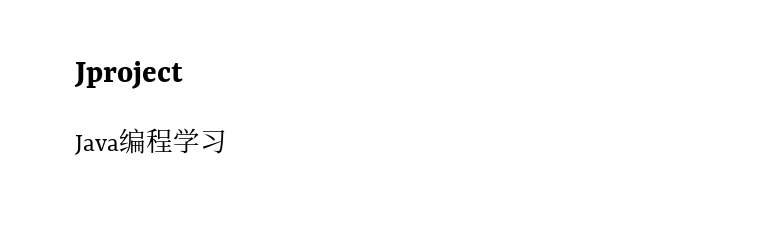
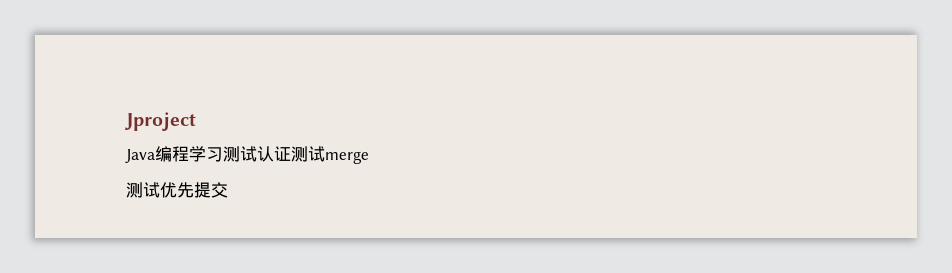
(227, 141) none -> [223,146,369,164] [126,182,228,198] 测试认证测试merge // 测试优先提交

